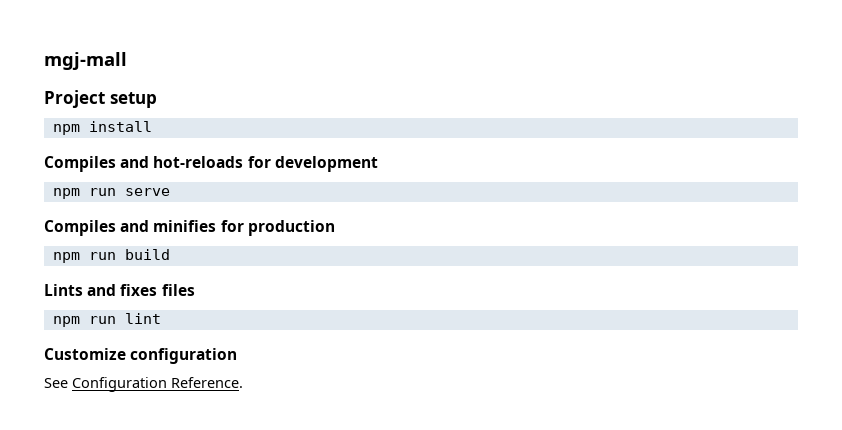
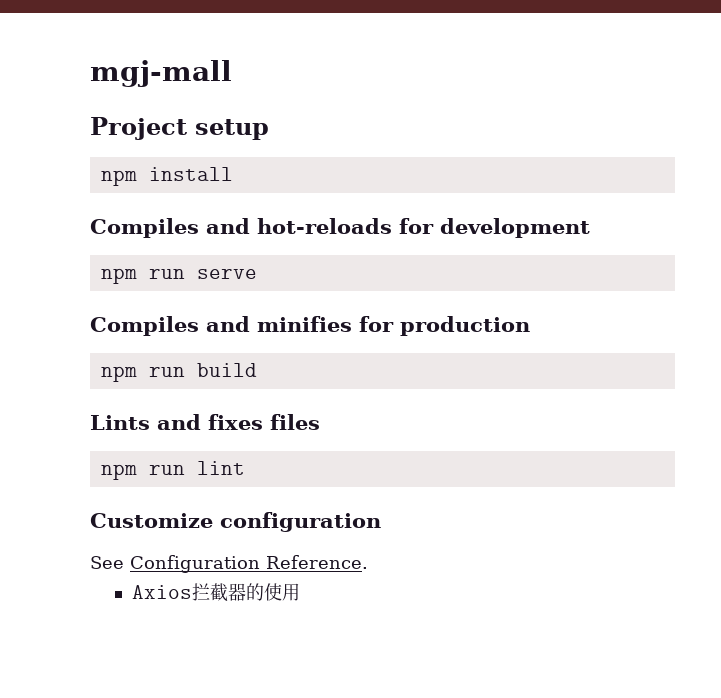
(243, 382) none -> [131,583,300,602] // Axios拦截器的使用

